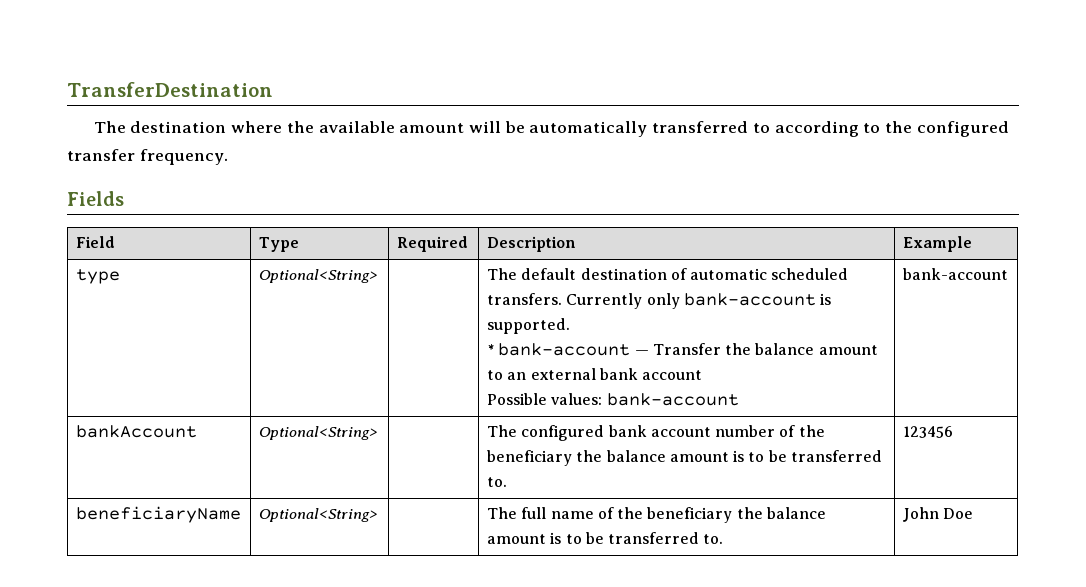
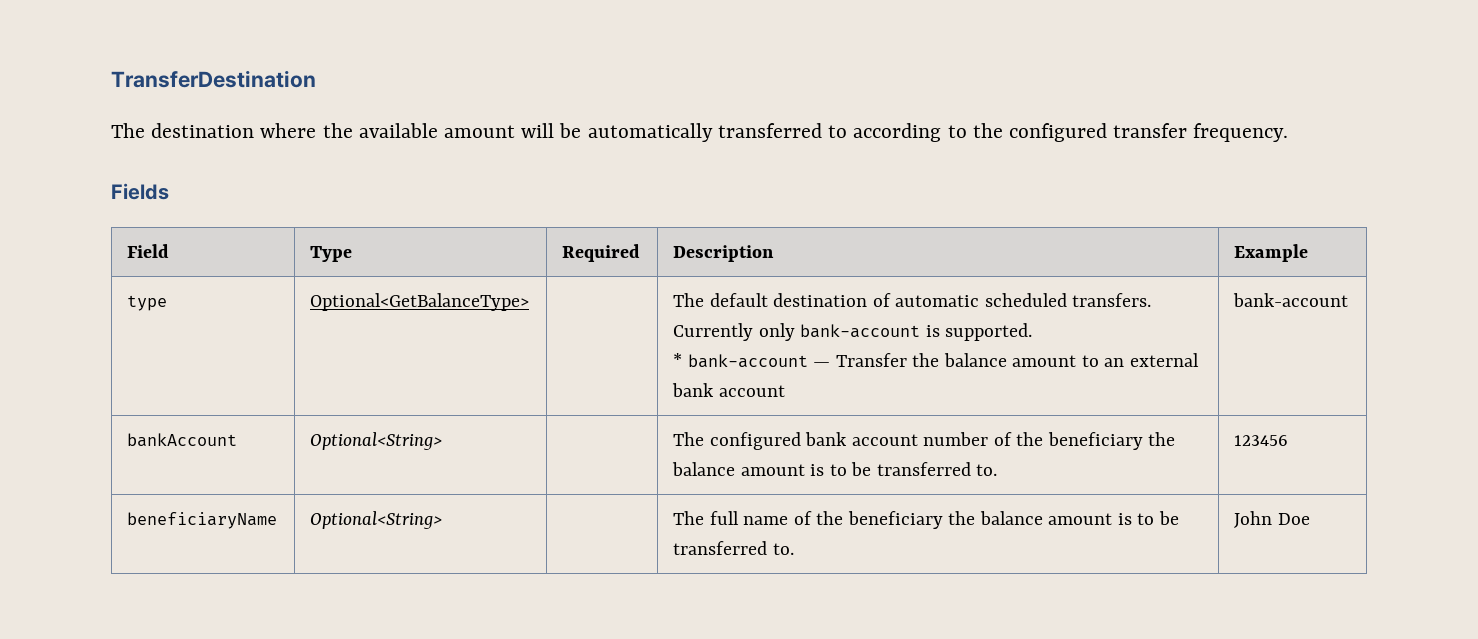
[258,269,378,283] Optional<String> -> [310,293,530,311] Optional<GetBalanceType>
[486,393,739,406] // Possible values: bank-account -> (785, 391) none

